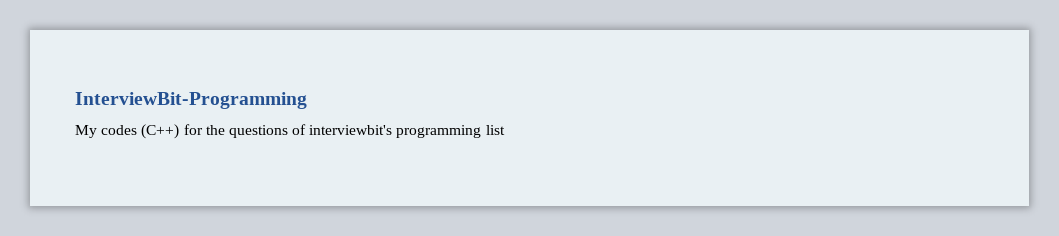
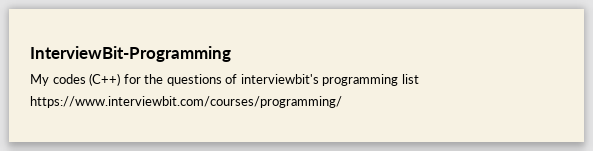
(505, 130) none -> [30,96,342,108] // https://www.interviewbit.com/courses/programming/

